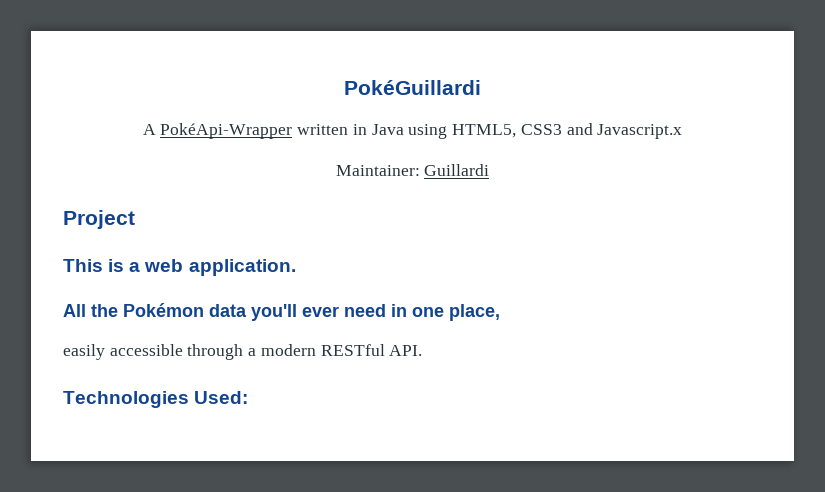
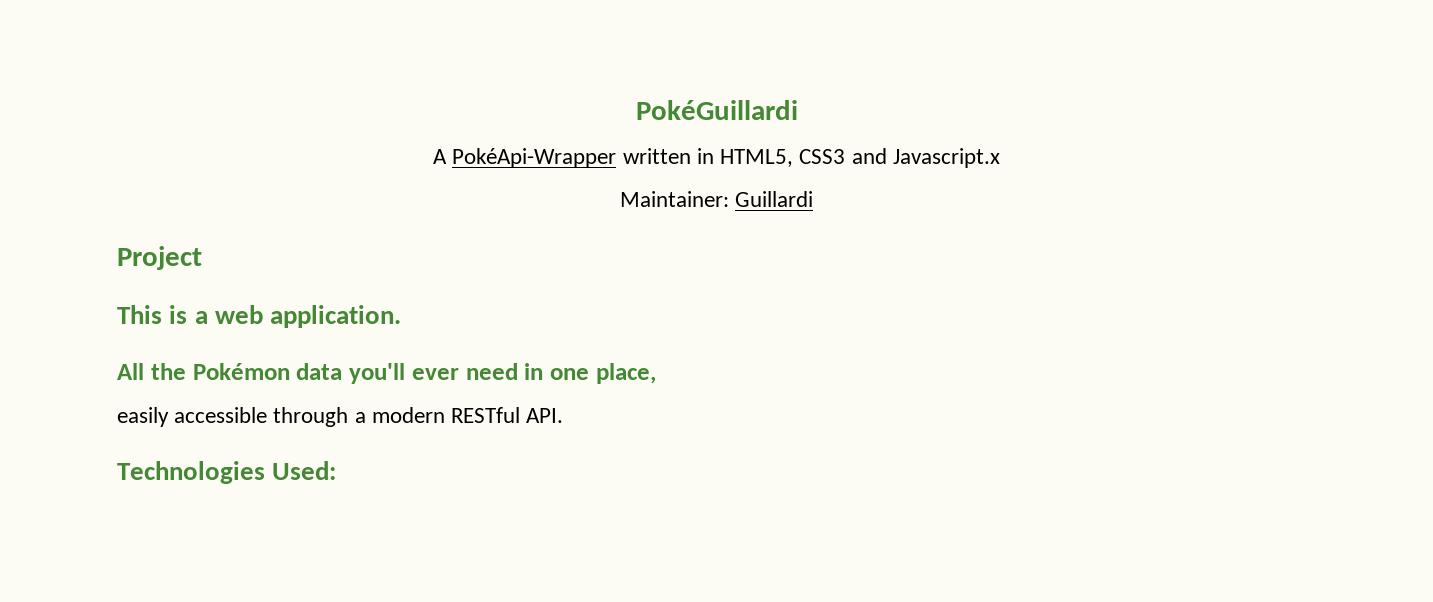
[371,124,448,139] Java using -> (714, 156) none

